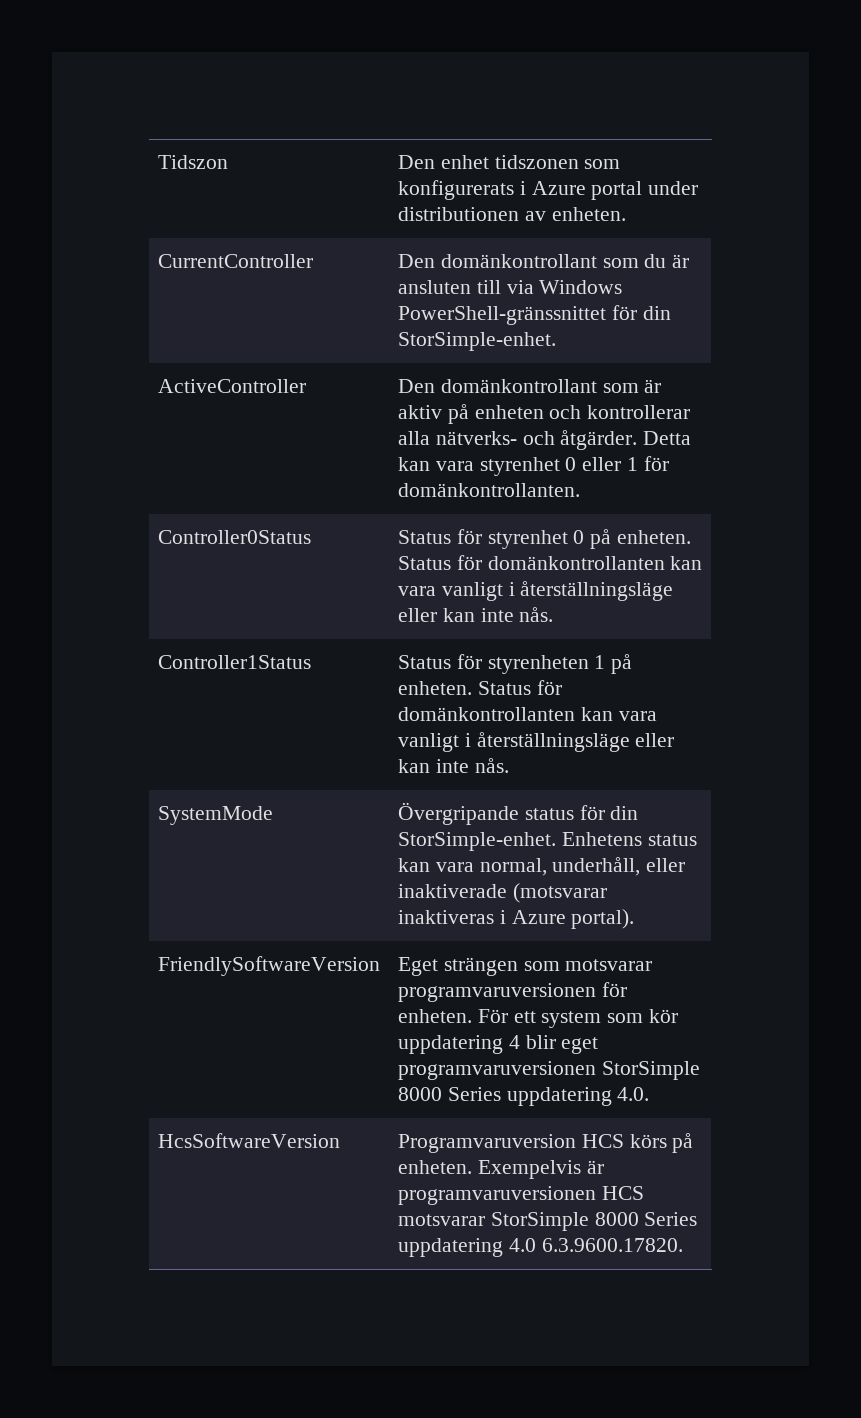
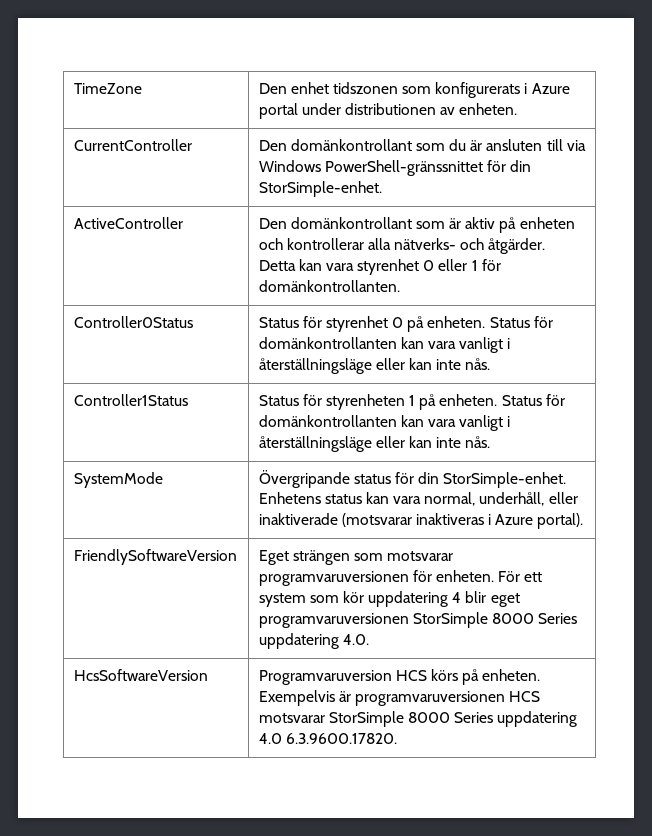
[157,155,228,169] Tidszon -> [73,83,142,94] TimeZone

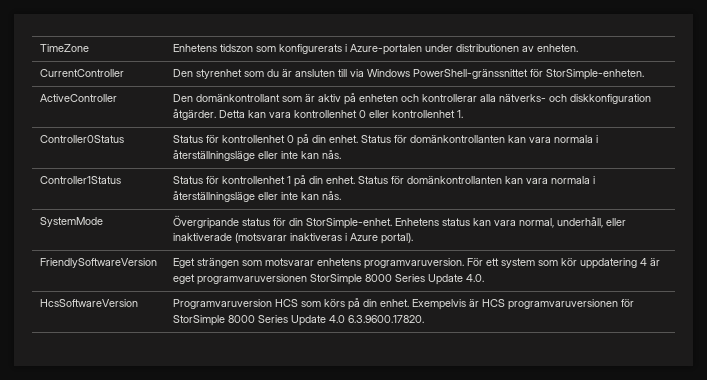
[258,82,398,94] Den enhet tidszonen -> [172,44,253,52] Enhetens tidszon
[531,83,570,94] [258,103,298,119] Azure portal -> [349,44,422,55] Azure-portalen
[290,139,412,151] domänkontrollant -> [195,69,242,79] styrenhet
[510,160,532,172] [258,181,382,197] din StorSimple-enhet. -> [545,69,644,80] StorSimple-enheten.
(485, 244) none -> [569,94,651,104] diskkonfiguration
[357,259,420,275] styrenhet -> [293,110,357,118] kontrollenhet
[471,259,501,271] [258,280,400,292] 1 för domänkontrollanten. -> [391,110,463,118] kontrollenhet 1.
[325,316,388,332] styrenhet -> [221,135,285,143] kontrollenhet
[427,316,553,328] [258,337,511,353] [258,358,462,374] enheten. Status för domänkontrollanten kan vara vanligt i återställningsläge eller kan inte -> [311,135,598,143] [172,150,319,161] din enhet. Status för domänkontrollanten kan vara normala i återställningsläge eller inte kan
[325,394,405,410] styrenheten -> [221,176,285,184] kontrollenhet
[439,394,565,406] [258,415,511,431] [258,436,462,452] enheten. Status för domänkontrollanten kan vara vanligt i återställningsläge eller kan inte -> [308,176,595,184] [172,191,319,202] din enhet. Status för domänkontrollanten kan vara normala i återställningsläge eller inte kan
[258,570,494,586] programvaruversionen för enheten. -> [316,258,464,269] enhetens programvaruversion.
[465,591,487,603] blir -> [649,258,660,266] är
[258,633,339,649] uppdatering -> [427,274,463,285] Update
(427, 675) none -> [300,301,321,307] som
[482,669,541,681] [258,690,541,706] [258,711,578,727] enheten. Exempelvis är programvaruversionen HCS motsvarar StorSimple 8000 Series uppdatering -> [362,299,634,310] [172,315,326,326] din enhet. Exempelvis är HCS programvaruversionen för StorSimple 8000 Series Update

